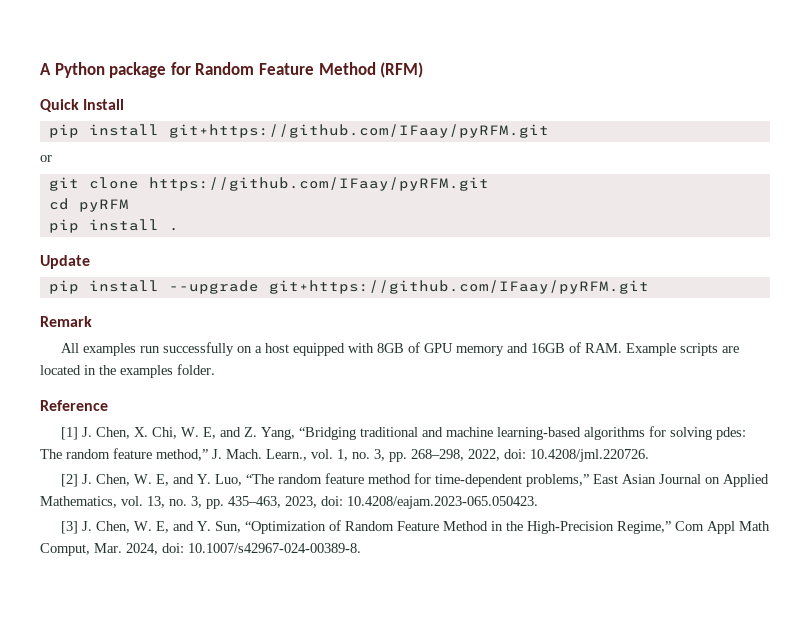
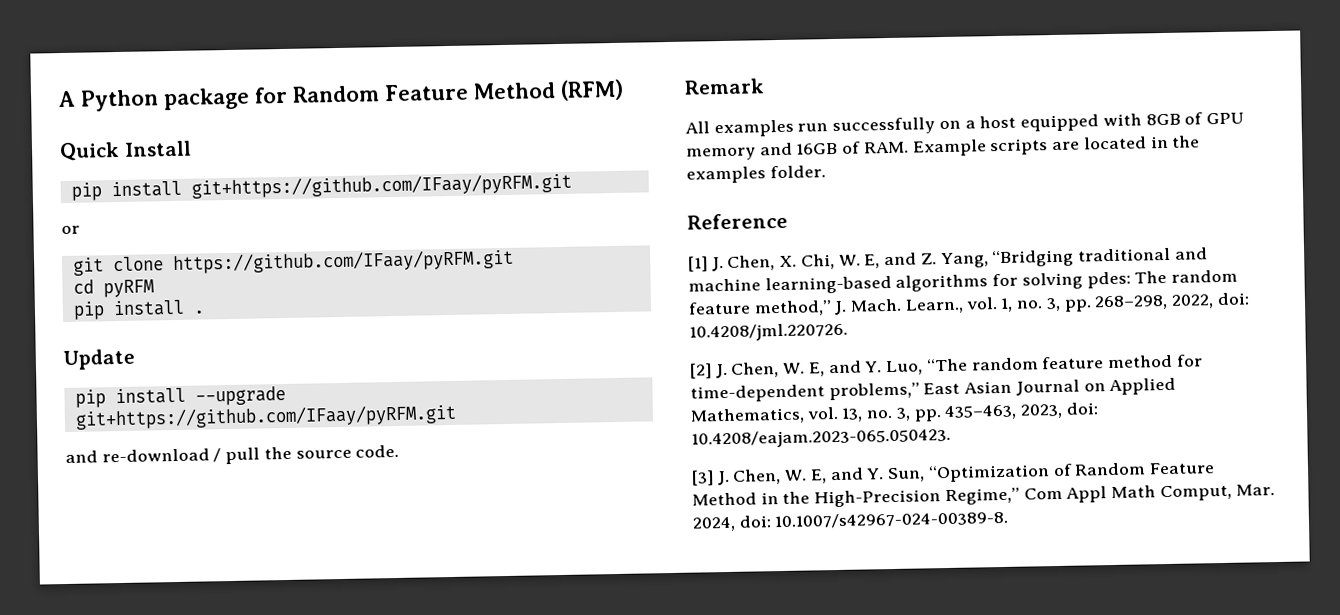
(649, 287) none -> [65,444,400,465] // and re-download / pull the source code.

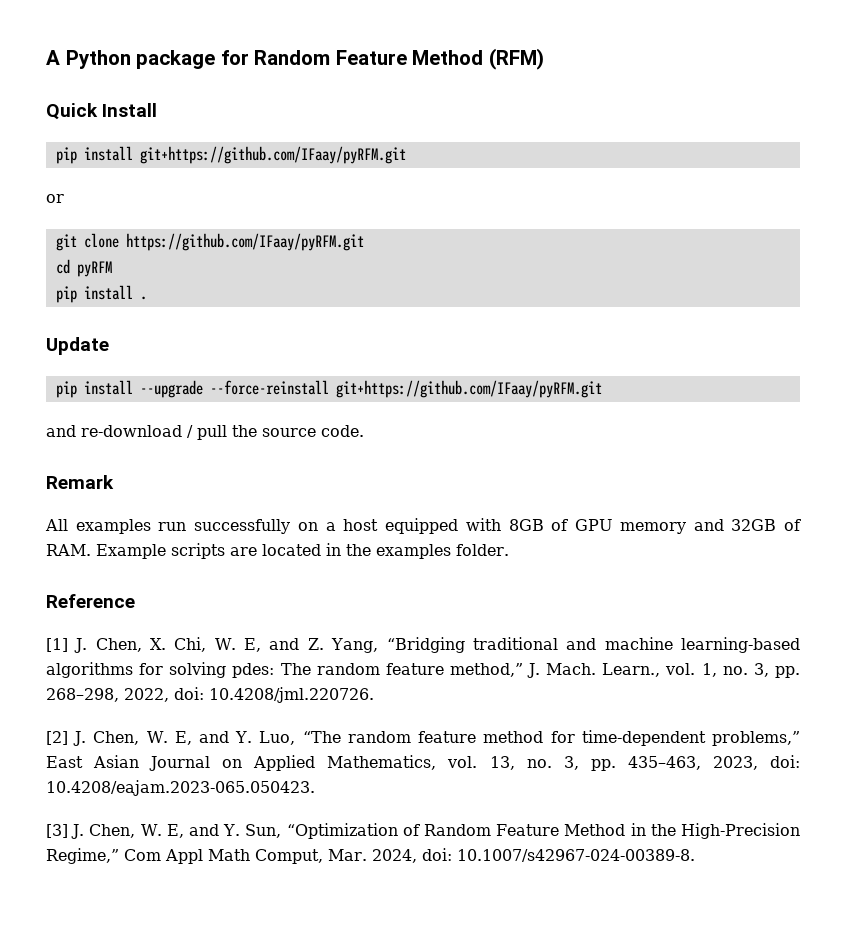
(286, 395) none -> [209,380,329,395] --force-reinstall
[796,142,839,155] 16GB -> [731,519,777,531] 32GB

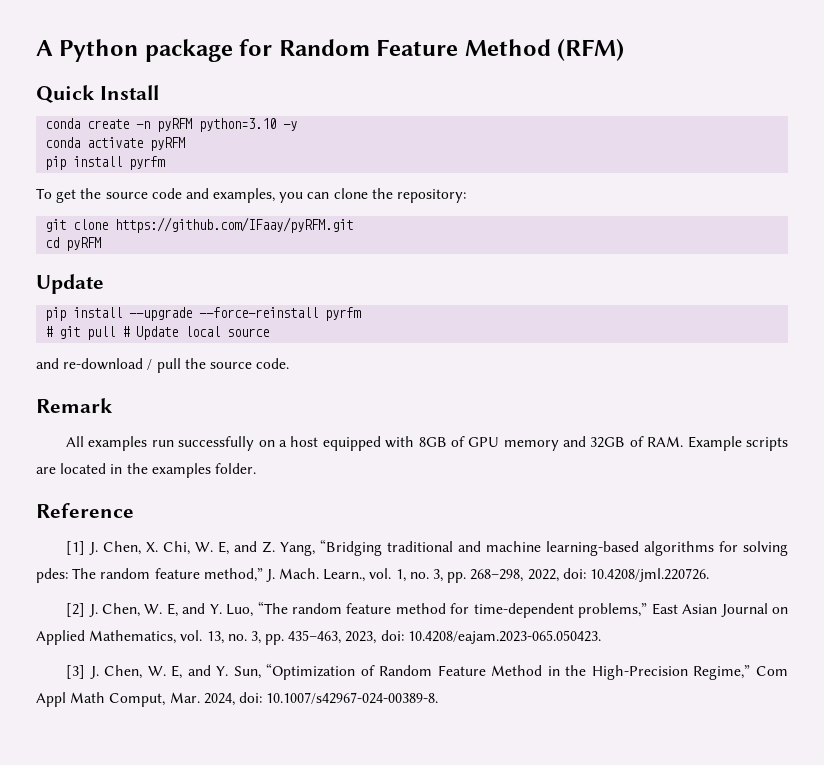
[55,146,406,164] [46,194,64,203] pip install git+https://github.com/IFaay/pyRFM.git // or -> [45,118,298,132] [45,137,186,151] [45,156,166,170] [36,188,467,203] conda create -n pyRFM python=3.10 -y // conda activate pyRFM // pip install pyrfm // To get the source code and examples, you can clone the repository:
[55,285,147,303] // pip install . -> (102, 244) none
[335,380,602,398] git+https://github.com/IFaay/pyRFM.git -> [325,307,362,321] [45,326,270,340] pyrfm // # git pull # Update local source

